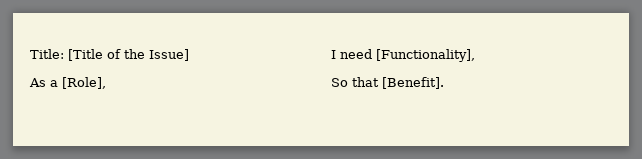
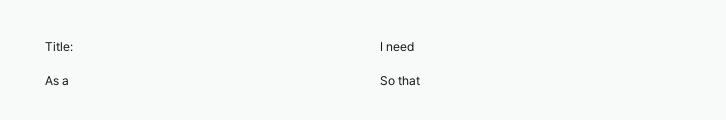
[68,49,189,61] [Title of the Issue] -> (73, 46) none
[62,77,106,89] [Role], -> (70, 82) none
[376,49,475,62] [Functionality], -> (415, 47) none
[382,77,444,89] [Benefit]. -> (421, 81) none

